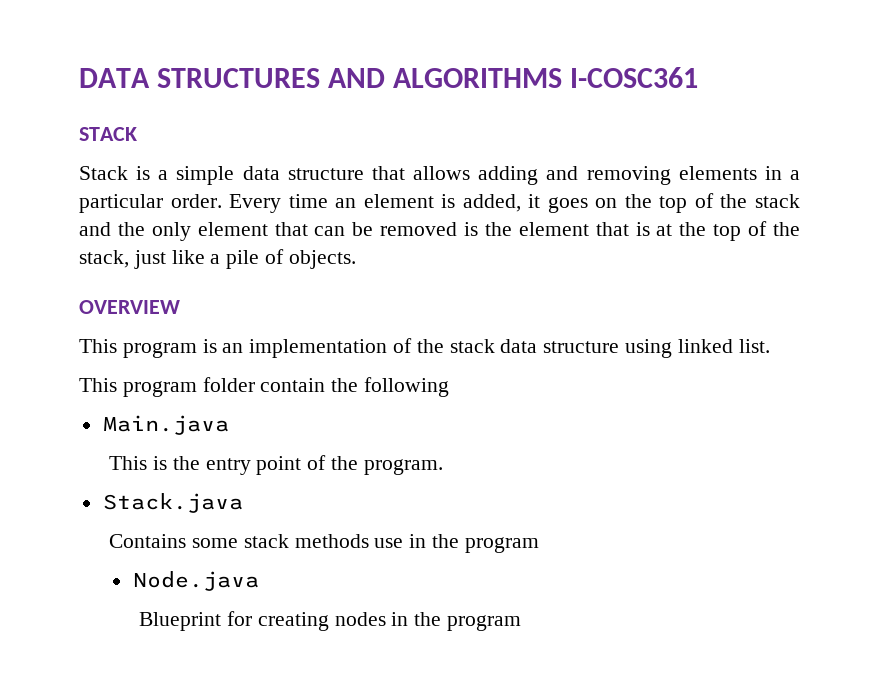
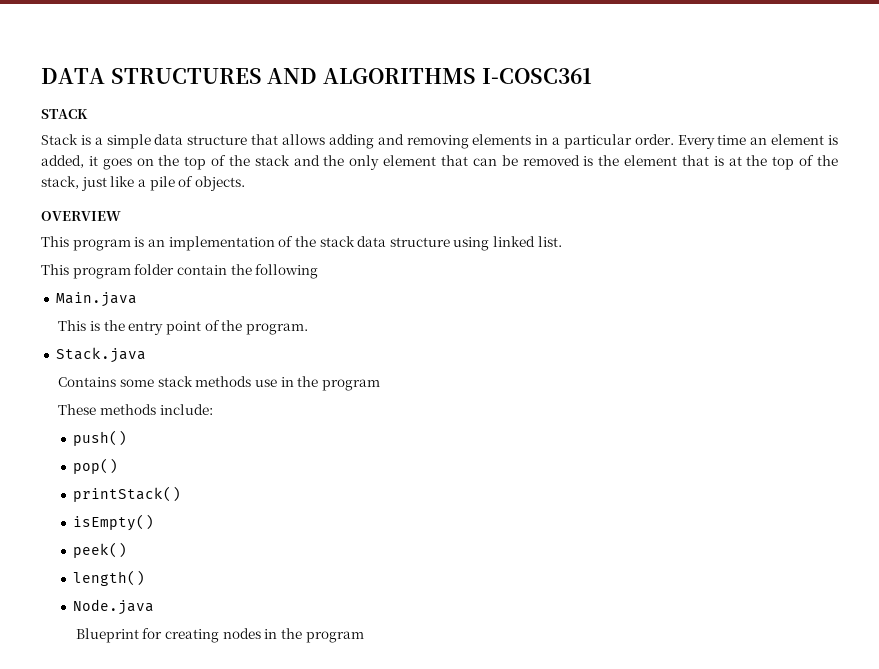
(539, 545) none -> [58,404,213,415] [73,430,128,446] [73,458,119,474] [73,486,182,502] [73,514,155,531] [73,542,128,558] [73,570,146,586] // These methods include: // push() // pop() // printStack() // isEmpty() // peek() // length()

